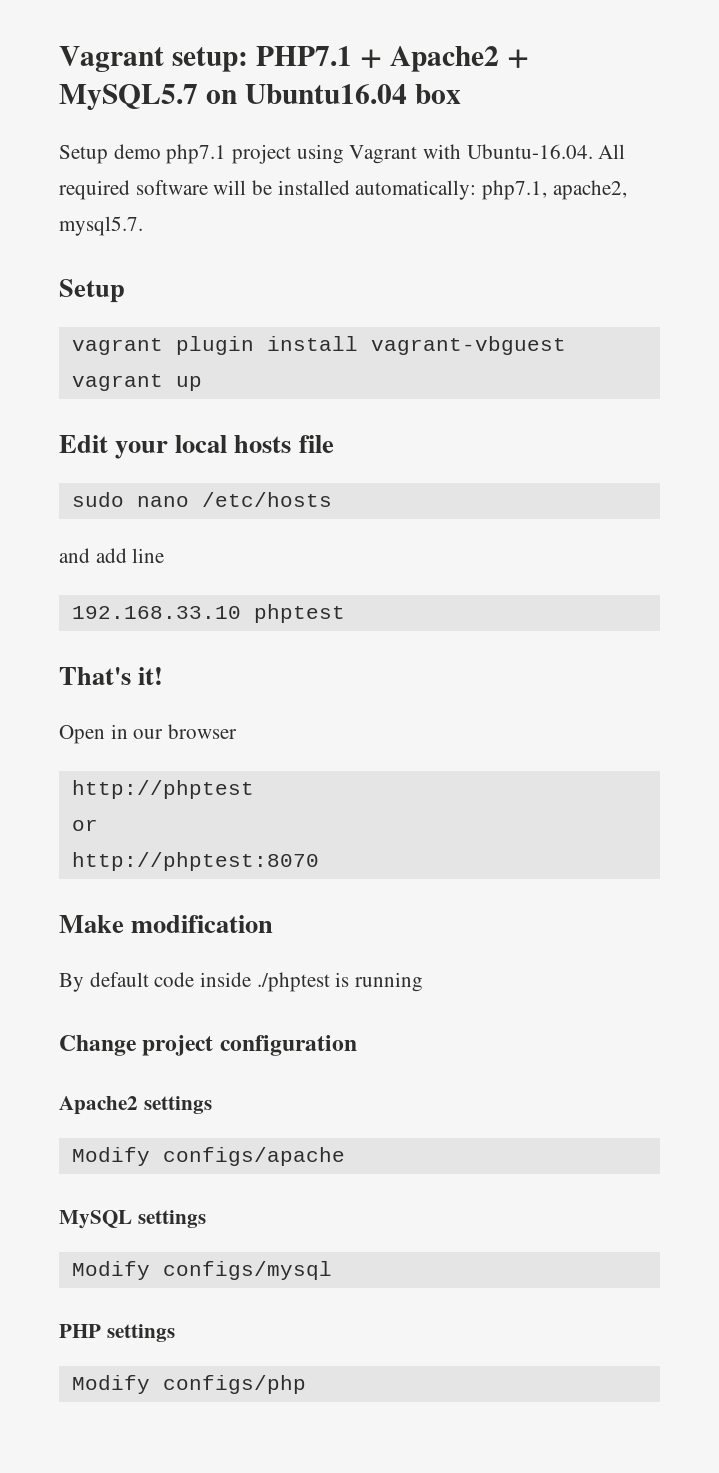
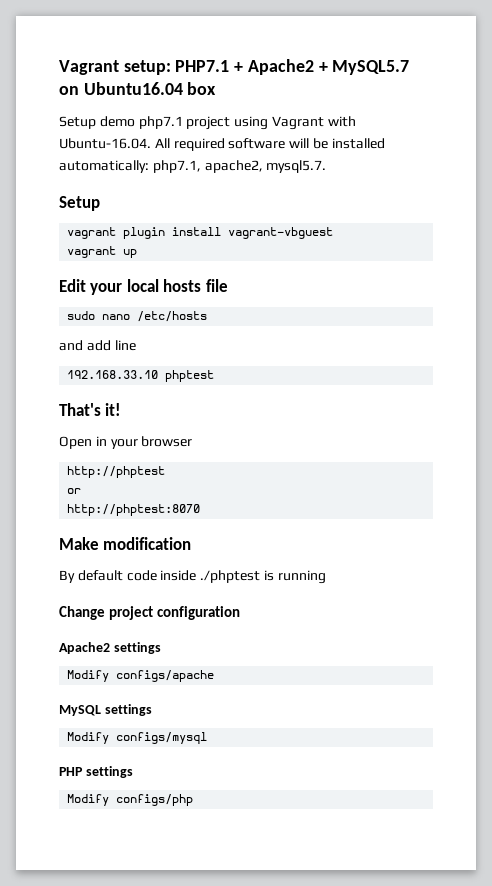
[133,729,164,739] our -> [110,439,138,449] your

